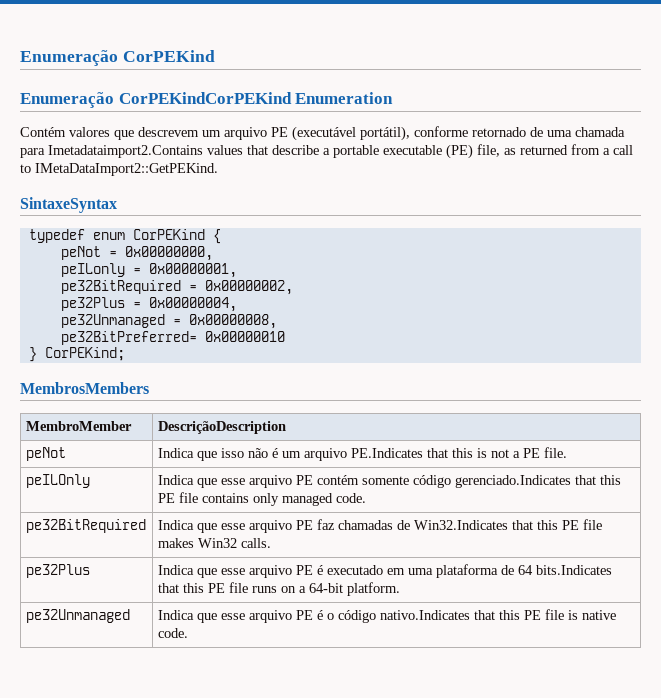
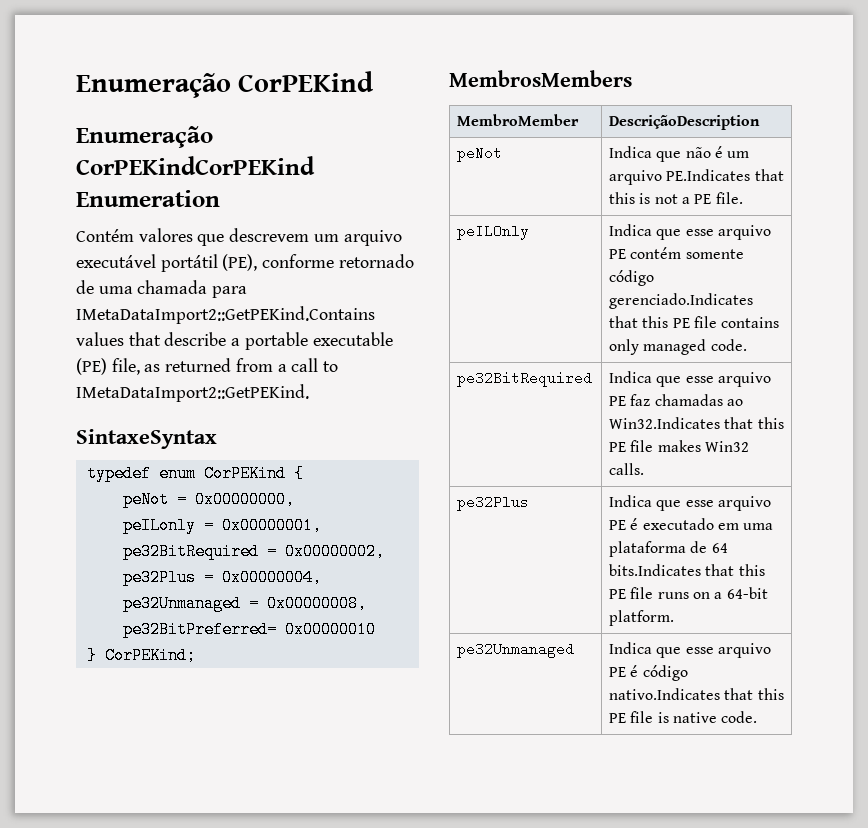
[271,126,410,141] PE (executável portátil), -> [76,254,258,272] executável portátil (PE),
[48,145,203,158] Imetadataimport2.Contains -> [76,306,375,324] IMetaDataImport2::GetPEKind.Contains
[220,448,244,458] isso -> (682, 156) none
[396,520,410,530] de -> [726,399,743,406] ao
[326,613,334,620] o -> (639, 671) none

